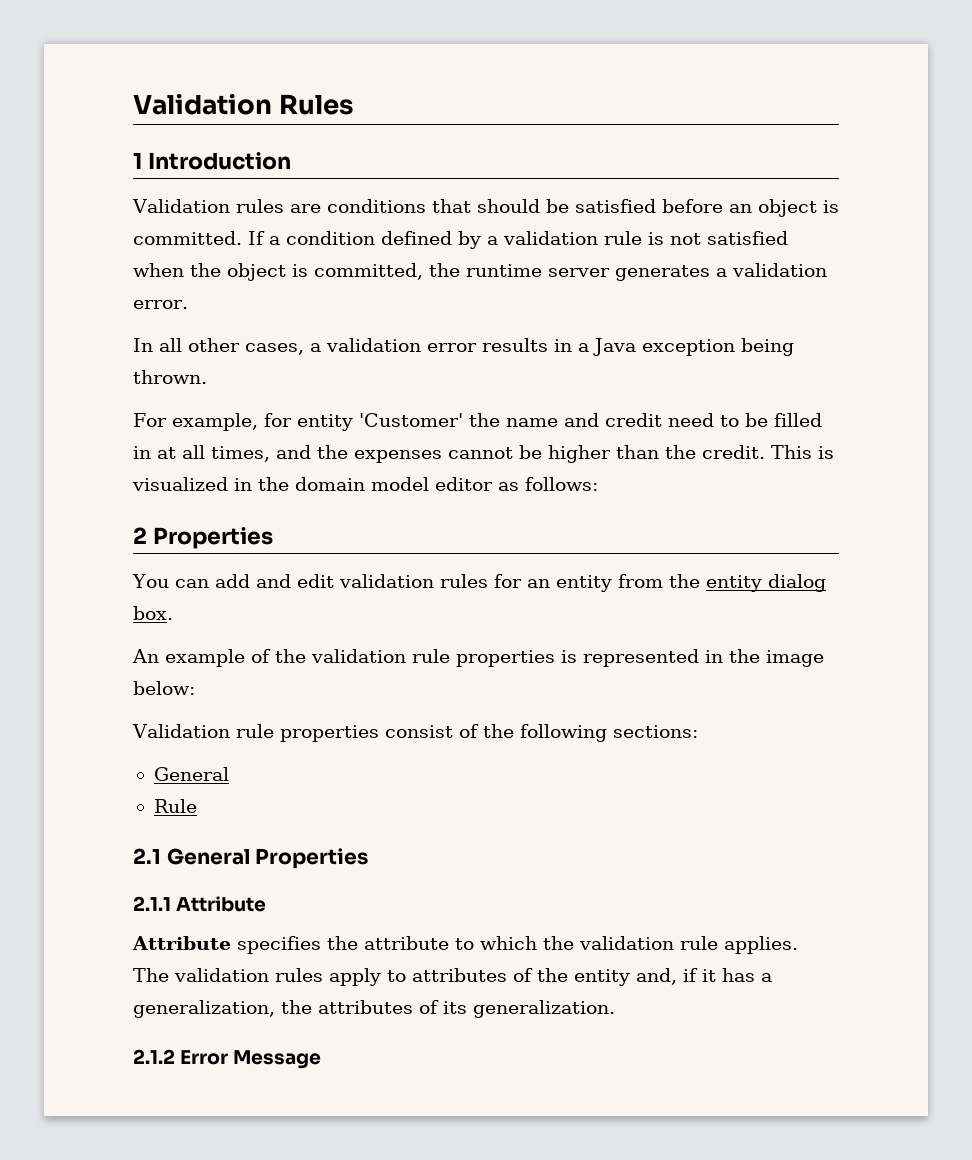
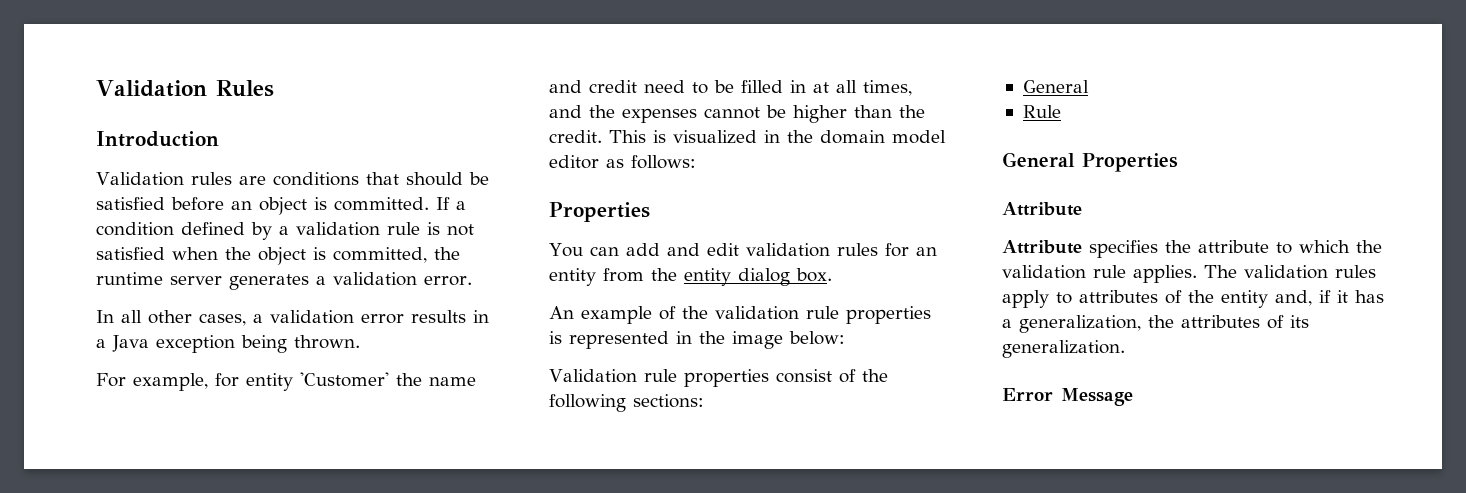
[133,152,142,169] 1 -> (274, 88) none
[133,527,147,544] 2 -> (696, 162) none
[133,848,161,864] 2.1 -> (1061, 111) none
[133,896,171,911] 2.1.1 -> (1178, 162) none
[133,1049,175,1064] 2.1.2 -> (1125, 349) none

